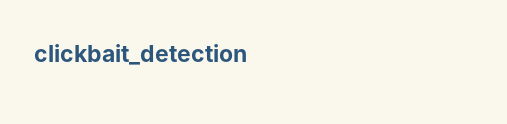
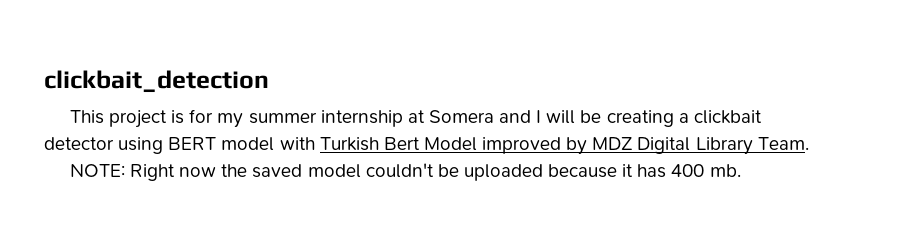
(247, 54) none -> [69,109,762,128] [44,137,809,155] [69,163,741,181] // This project is for my summer internship at Somera and I will be creating a clickbait detector using BERT model with Turkish Bert Model improved by MDZ Digital Library Team. // NOTE: Right now the saved model couldn't be uploaded because it has 400 mb.

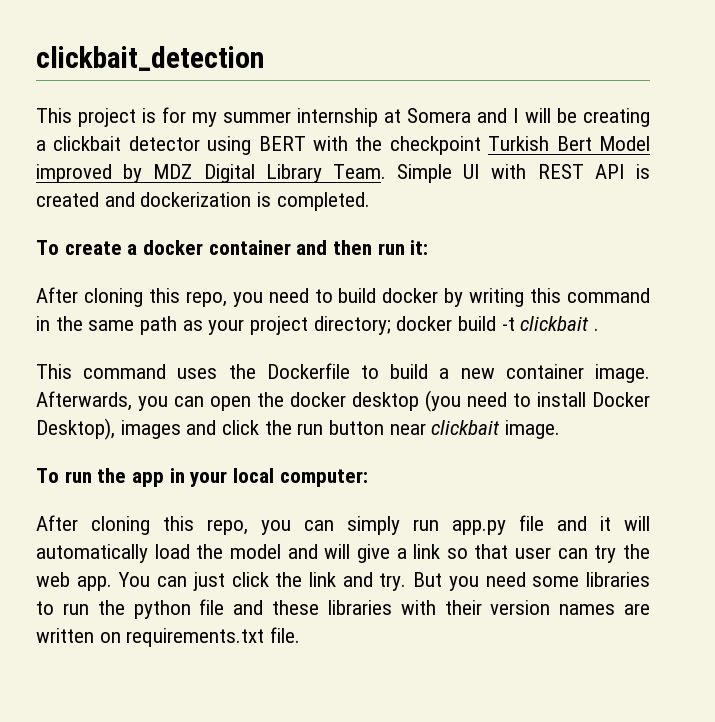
[221,137,315,151] model with -> [313,136,481,155] with the checkpoint
[69,163,741,181] // NOTE: Right now the saved model couldn't be uploaded because it has 400 mb. -> [397,164,650,183] [36,192,370,211] [36,240,429,255] [36,287,651,307] [36,316,600,335] [36,363,650,383] [36,390,650,412] [36,418,561,440] [36,468,368,487] [36,515,650,535] [36,544,650,563] [36,572,651,591] [36,599,650,619] [36,627,301,647] Simple UI with REST API is created and dockerization is completed. // To create a docker container and then run it: // After cloning this repo, you need to build docker by writing this command in the same path as your project directory; docker build -t clickbait . // This command uses the Dockerfile to build a new container image. Afterwards, you can open the docker desktop (you need to install Docker Desktop), images and click the run button near clickbait image. // To run the app in your local computer: // After cloning this repo, you can simply run app.py file and it will automatically load the model and will give a link so that user can try the web app. You can just click the link and try. But you need some libraries to run the python file and these libraries with their version names are written on requirements.txt file.

